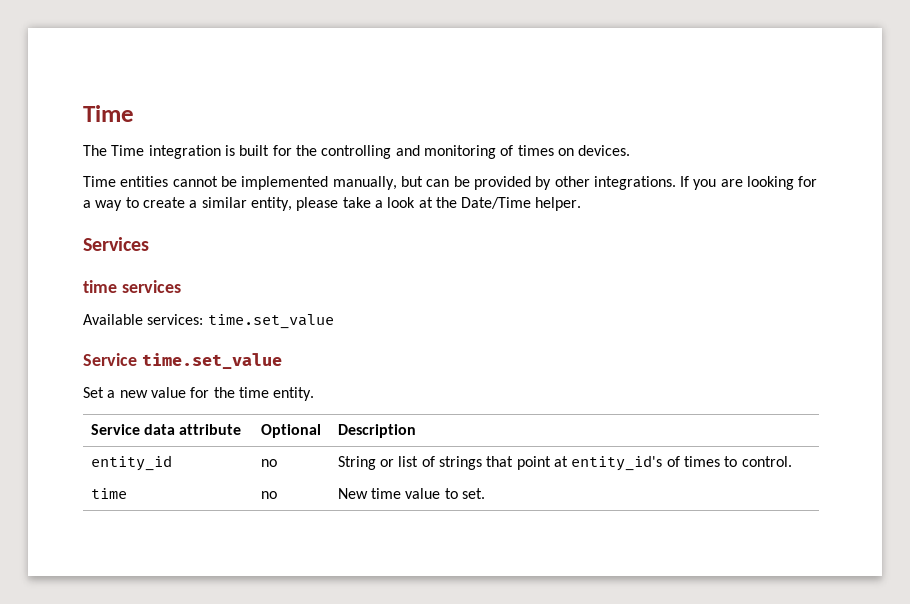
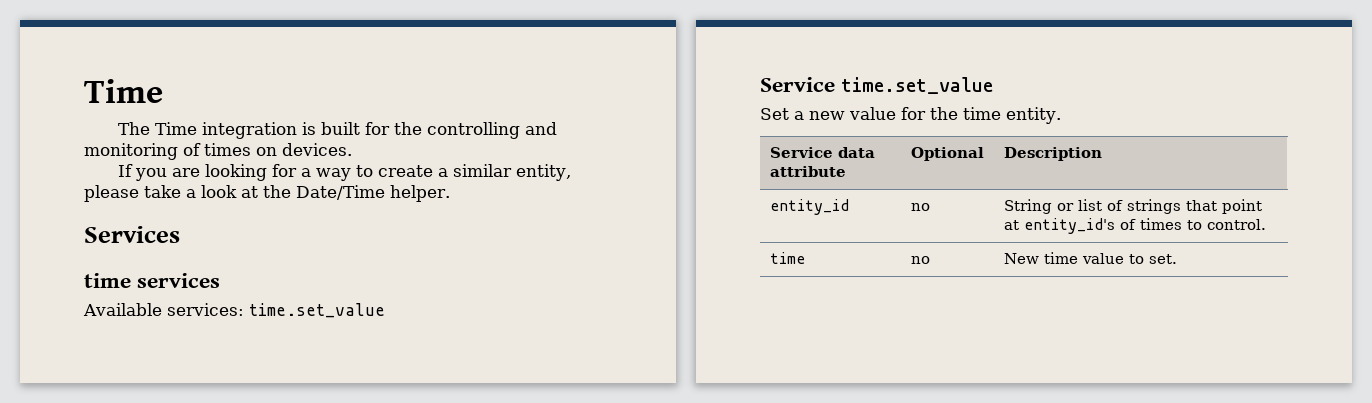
[83,176,676,190] Time entities cannot be implemented manually, but can be provided by other integrations. -> (352, 149) none

